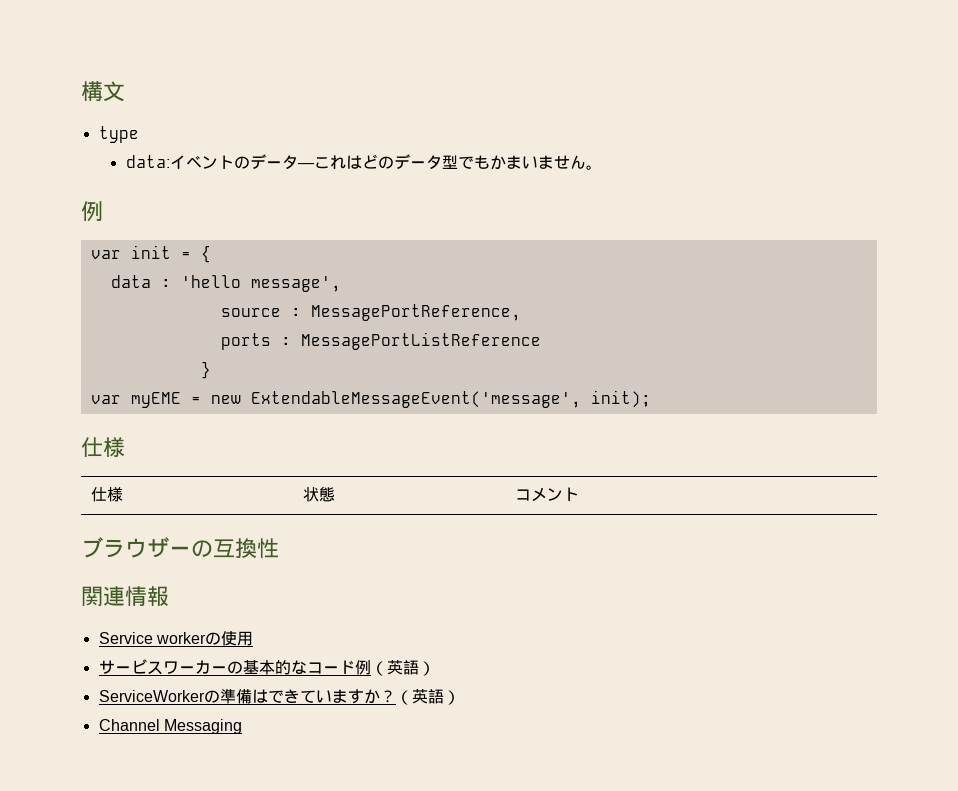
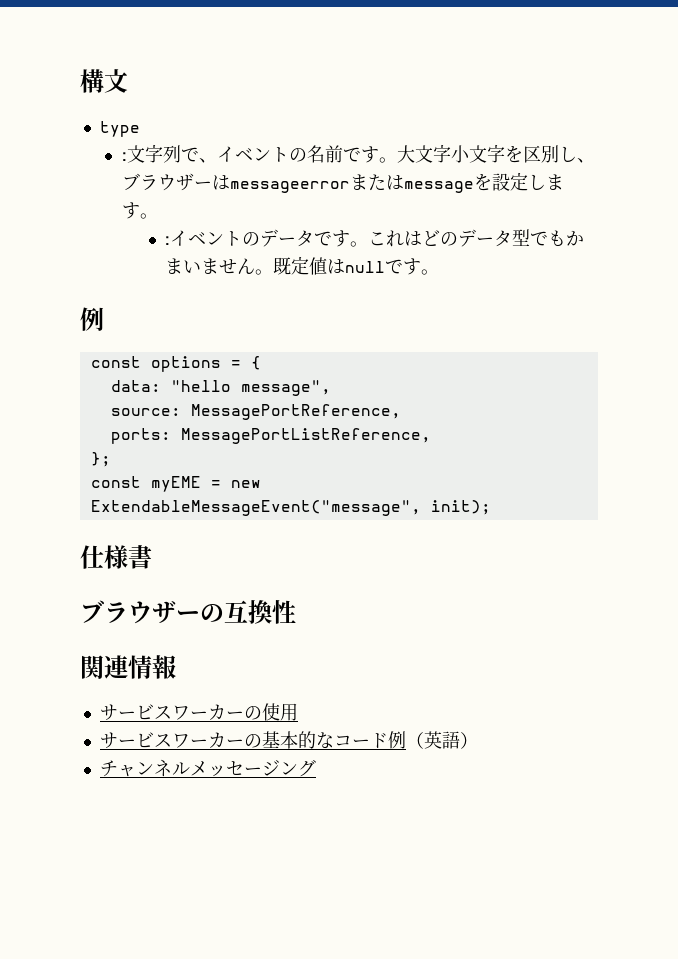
[125,155,170,168] data: -> [121,144,595,163] [121,172,564,193] [121,202,158,219] [165,236,171,245] :文字列で、イベントの名前です。大文字小文字を区別し、ブラウザーはmessageerrorまたはmessageを設定します。 // :
[297,163,314,168] — -> [314,230,369,247] です。
(602, 167) none -> [273,256,440,275] 既定値はnullです。
[90,245,171,259] var init -> [90,356,221,372] const options
[110,275,341,292] [220,304,521,321] [220,332,541,350] [200,361,211,379] [90,395,121,404] data : 'hello message', // source : MessagePortReference, // ports : MessagePortListReference // } // var -> [110,380,331,396] [110,404,401,420] [110,428,431,444] [90,452,111,467] [90,476,141,488] data: "hello message", // source: MessagePortReference, // ports: MessagePortListReference, // }; // const
[250,391,581,408] ExtendableMessageEvent('message', -> [90,500,421,516] ExtendableMessageEvent("message",
[90,487,123,502] [302,486,335,502] [514,487,579,502] // 仕様 | 状態 | コメント -> [128,545,152,569] 書
[98,632,206,644] Service worker -> [99,704,244,721] サービスワーカー
[98,688,460,705] [98,719,242,734] ServiceWorkerの準備はできていますか？（英語） // Channel Messaging -> [99,759,316,777] チャンネルメッセージング

